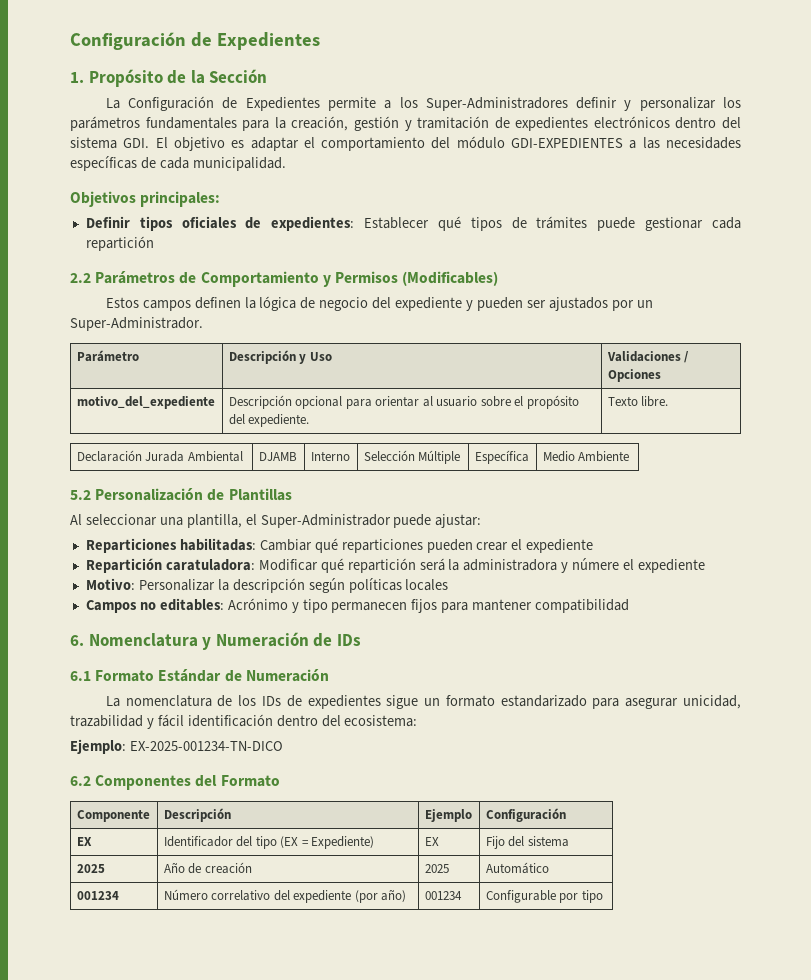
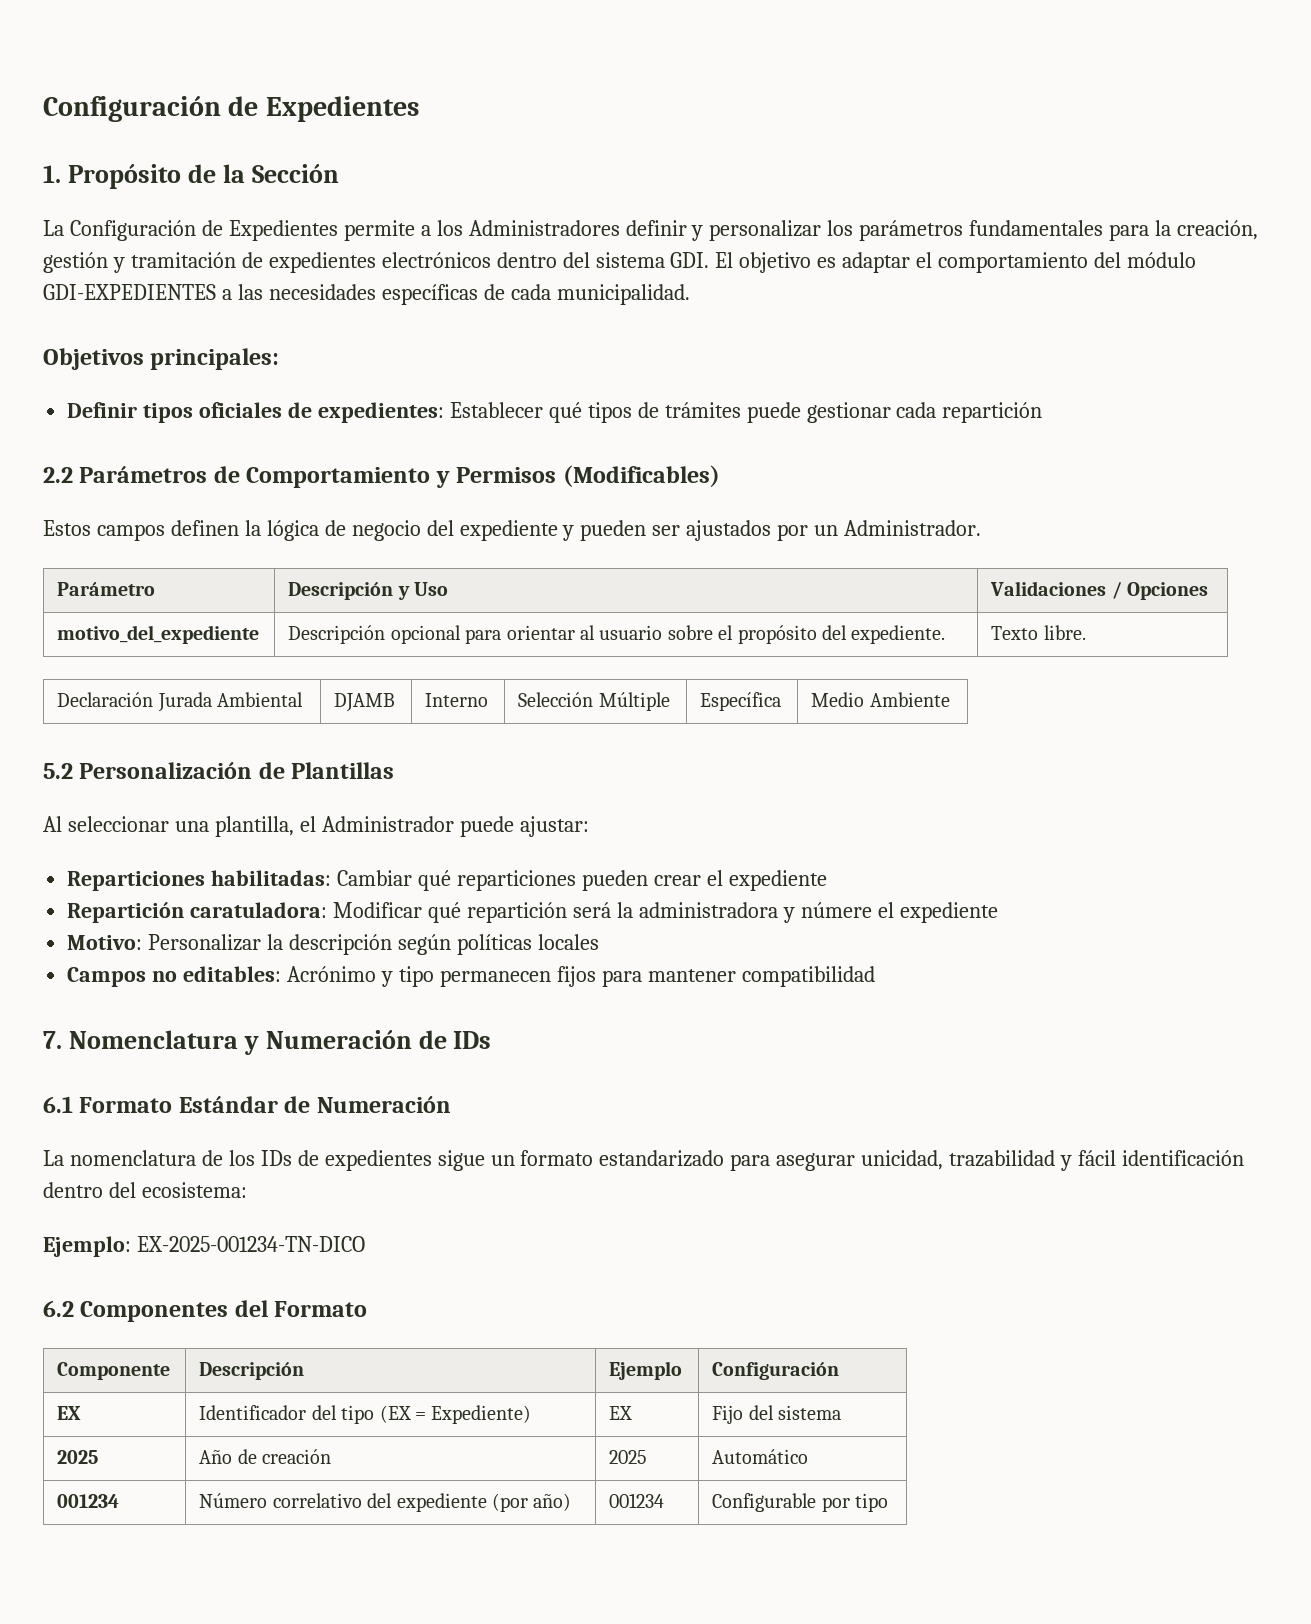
[425,97,568,111] Super-Administradores -> [468,220,620,236] Administradores
[70,317,203,331] Super-Administrador. -> [844,520,982,536] Administrador.
[260,514,391,528] Super-Administrador -> [321,816,454,832] Administrador
[70,635,84,646] 6. -> [43,1031,62,1049] 7.

